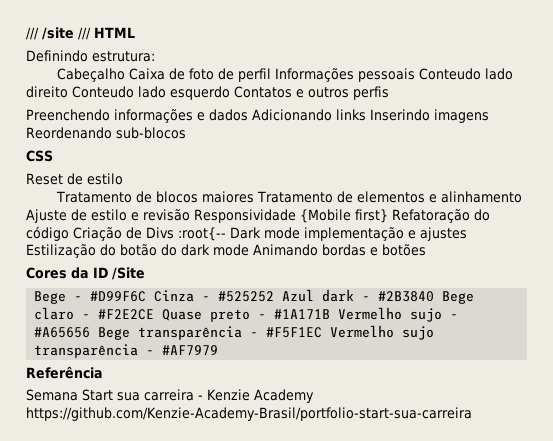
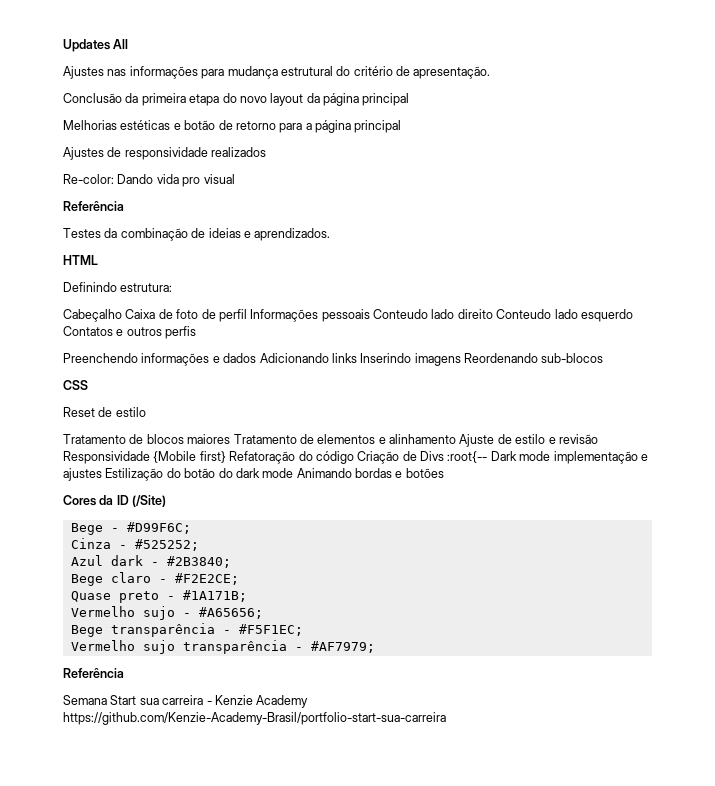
[26,27,91,40] /// /site /// -> [63,39,129,52] [63,66,491,79] [63,93,410,106] [63,120,402,133] [63,147,267,160] [63,174,235,187] [63,201,124,211] [63,228,331,241] Updates All // Ajustes nas informações para mudança estrutural do critério de apresentação. // Conclusão da primeira etapa do novo layout da página principal // Melhorias estéticas e botão de retorno para a página principal // Ajustes de responsividade realizados // Re-color: Dando vida pro visual // Referência // Testes da combinação de ideias e aprendizados. //
[112,267,145,280] /Site -> [132,495,167,507] (/Site)
[90,291,147,302] #D99F6C -> [126,522,191,534] #D99F6C; //
[218,291,275,302] #525252 -> [134,539,199,551] #525252; //
[378,291,435,302] #2B3840 -> [166,556,231,568] #2B3840; //
[98,309,155,320] #F2E2CE -> [174,573,239,585] #F2E2CE; //
[274,309,331,319] #1A171B -> [182,590,247,602] #1A171B; //
[34,327,91,338] #A65656 -> [198,607,263,619] #A65656; //
[266,327,323,338] #F5F1EC -> [238,624,303,636] #F5F1EC; //
[162,345,219,355] #AF7979 -> [310,641,375,653] #AF7979;

